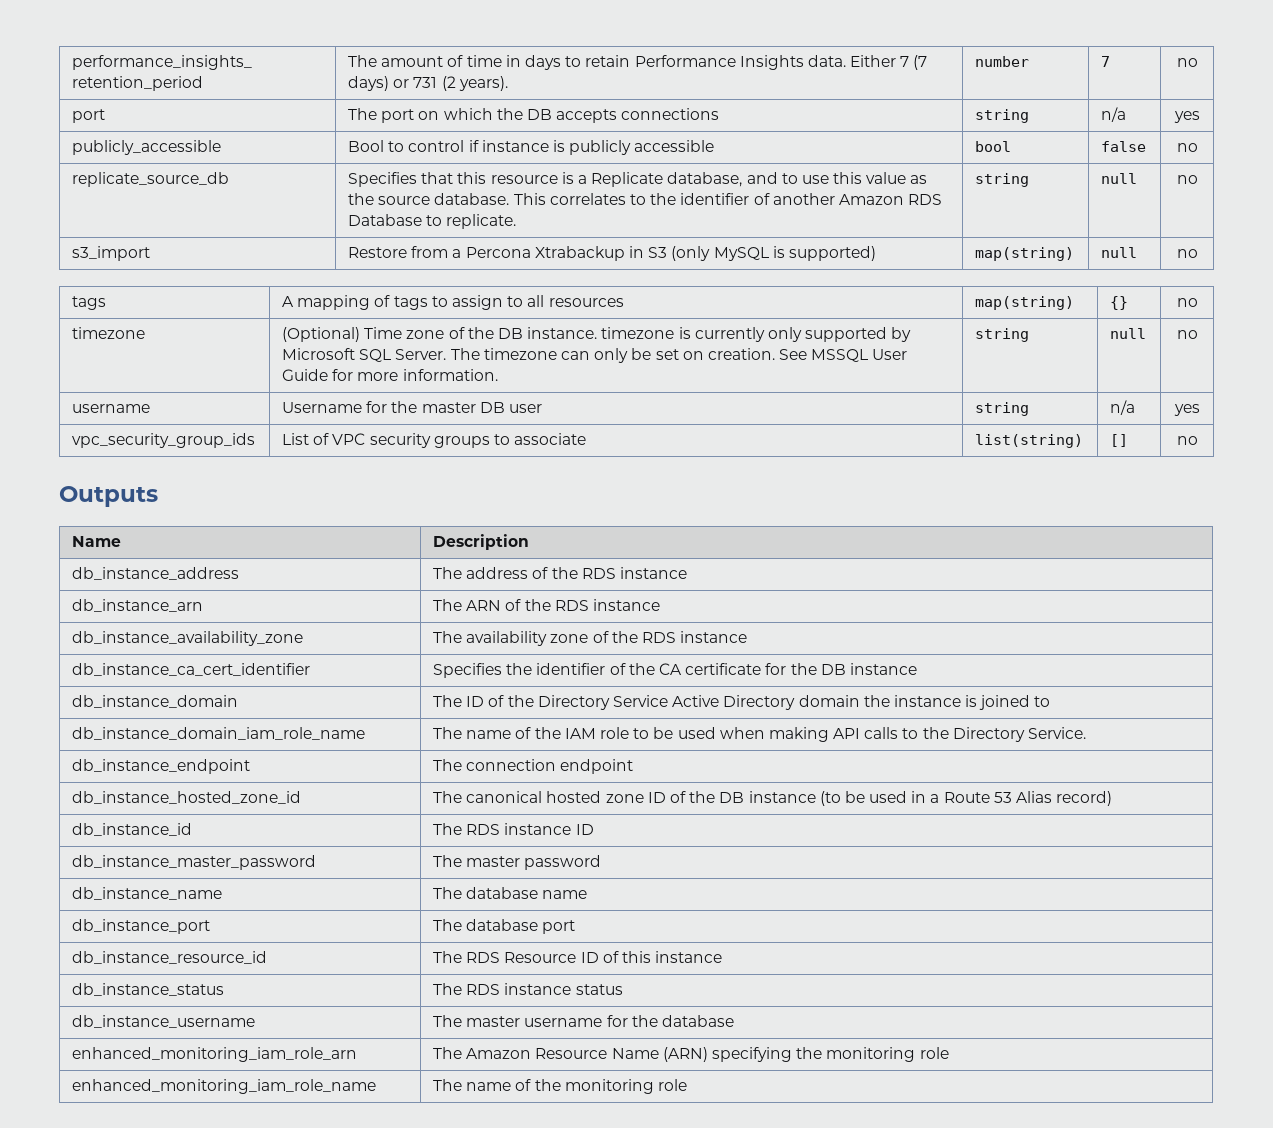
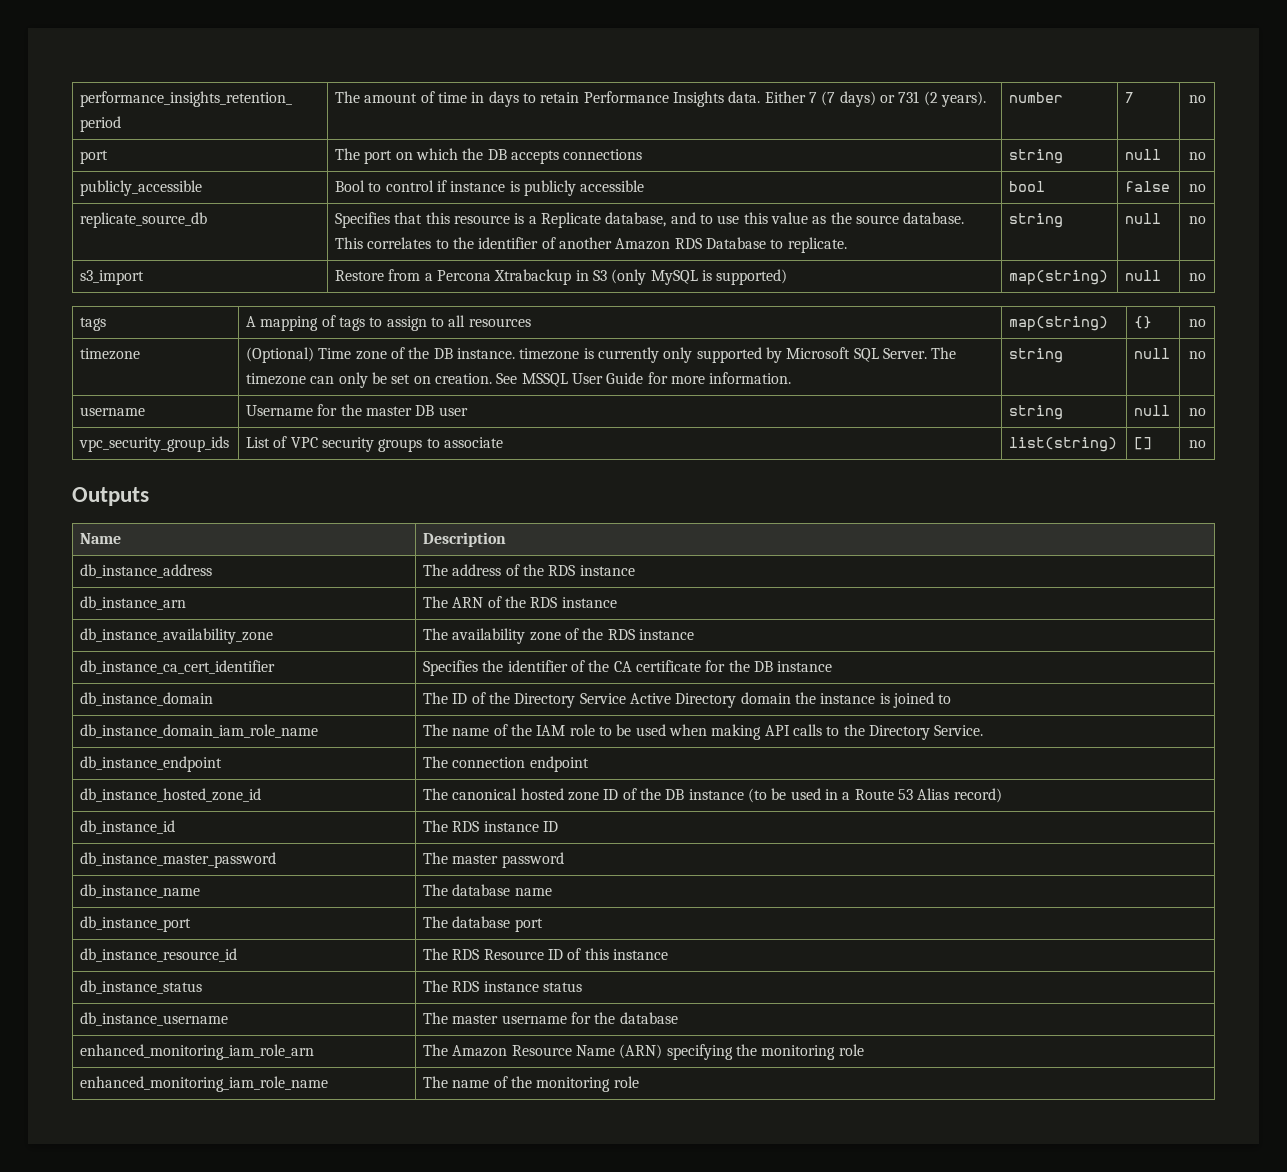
[1101,107,1127,122] [1173,111,1200,123] n/a | yes -> [1125,149,1162,160] [1188,152,1206,160] null | no
[1110,400,1136,415] [1173,404,1200,416] n/a | yes -> [1134,405,1171,416] [1188,408,1206,416] null | no

